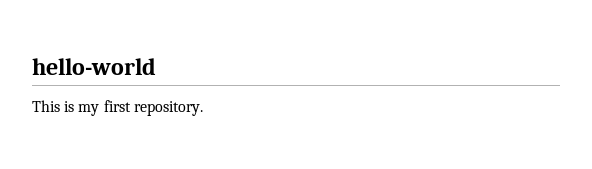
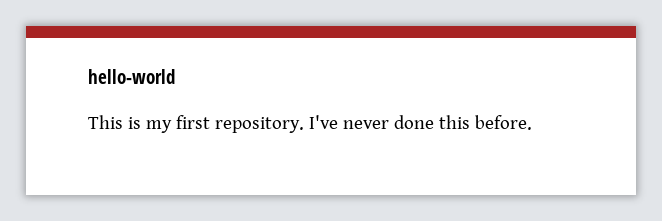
(203, 108) none -> [308,115,532,130] I've never done this before.

